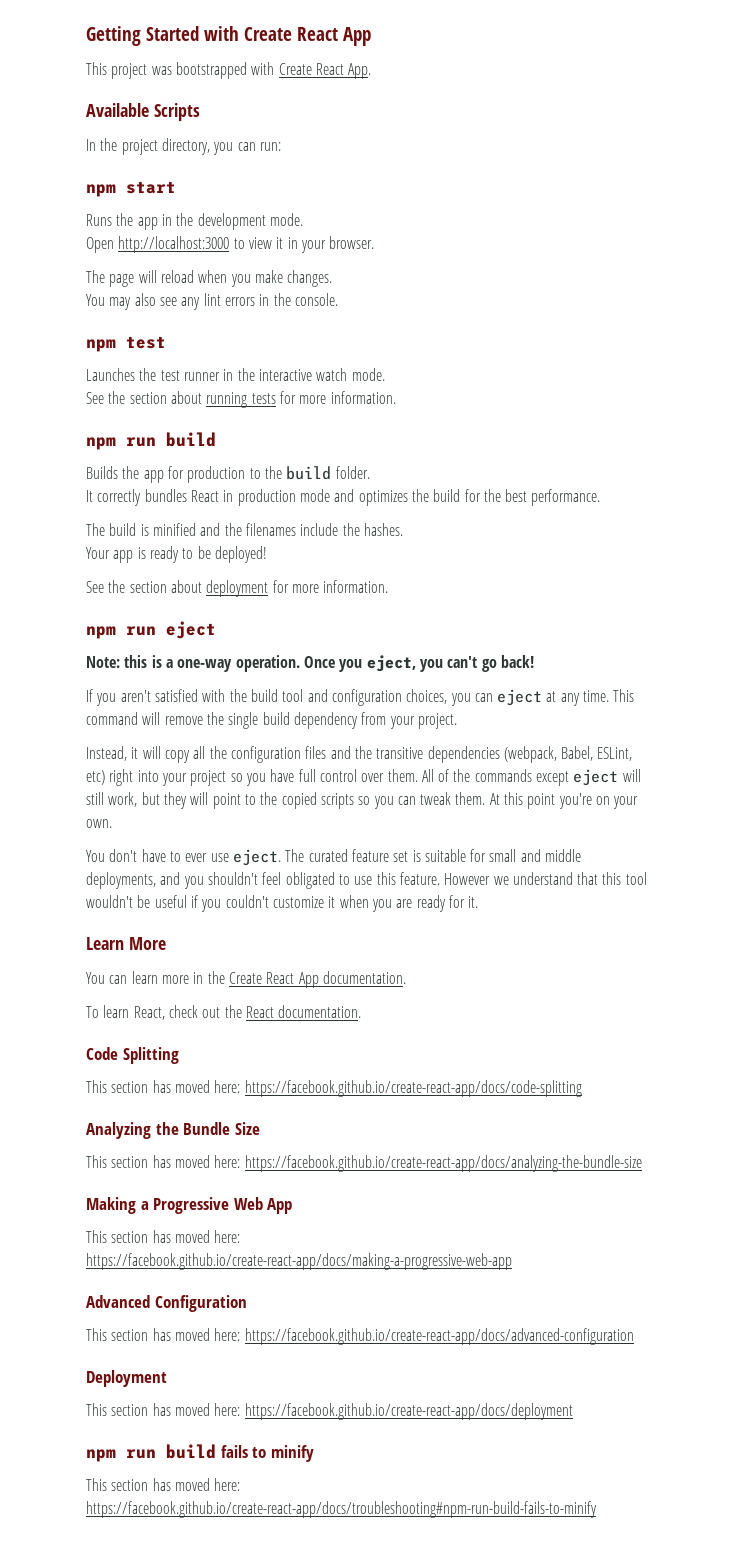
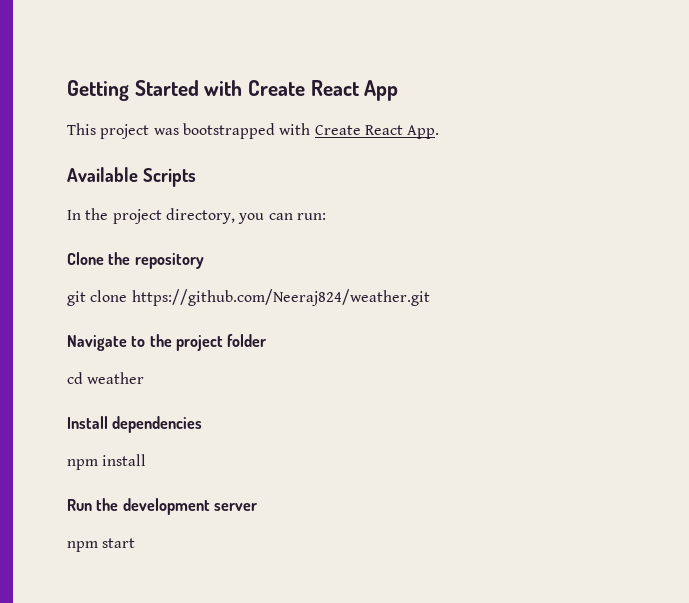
[86,181,176,197] [86,213,303,230] [86,236,375,253] [86,270,333,287] [86,293,338,310] [86,336,166,352] [86,368,385,381] [86,391,396,408] [86,432,216,450] [86,466,370,483] [86,489,601,506] [86,523,403,536] [86,546,267,563] [86,580,389,597] [86,621,216,639] [86,655,534,672] [86,689,635,706] [86,712,457,729] [86,746,633,763] [86,769,641,786] [86,792,639,809] [86,819,112,828] [86,849,582,866] [86,872,647,889] [86,895,479,912] [86,937,166,950] [86,971,406,988] [86,1005,362,1020] [86,1047,179,1064] [86,1080,582,1097] [86,1122,260,1139] [86,1155,642,1172] [86,1197,293,1214] [86,1230,241,1243] [86,1253,512,1270] [86,1295,247,1312] [86,1328,634,1345] [86,1370,167,1387] [86,1403,573,1420] [86,1444,314,1462] [86,1478,241,1491] [86,1501,597,1518] npm start // Runs the app in the development mode. // Open http://localhost:3000 to view it in your browser. // The page will reload when you make changes. // You may also see any lint errors in the console. // npm test // Launches the test runner in the interactive watch mode. // See the section about running tests for more information. // npm run build // Builds the app for production to the build folder. // It correctly bundles React in production mode and optimizes the build for the best performance. // The build is minified and the filenames include the hashes. // Your app is ready to be deployed! // See the section about deployment for more information. // npm run eject // Note: this is a one-way operation. Once you eject, you can't go back! // If you aren't satisfied with the build tool and configuration choices, you can eject at any time. This command will remove the single build dependency from your project. // Instead, it will copy all the configuration files and the transitive dependencies (webpack, Babel, ESLint, etc) right into your project so you have full control over them. All of the commands except eject will still work, but they will point to the copied scripts so you can tweak them. At this point you're on your own. // You don't have to ever use eject. The curated feature set is suitable for small and middle deployments, and you shouldn't feel obligated to use this feature. However we understand that this tool wouldn't be useful if you couldn't customize it when you are ready for it. // Learn More // You can learn more in the Create React App documentation. // To learn React, check out the React documentation. // Code Splitting // This section has moved here: https://facebook.github.io/create-react-app/docs/code-splitting // Analyzing the Bundle Size // This section has moved here: https://facebook.github.io/create-react-app/docs/analyzing-the-bundle-size // Making a Progressive Web App // This section has moved here: https://facebook.github.io/create-react-app/docs/making-a-progressive-web-app // Advanced Configuration // This section has moved here: https://facebook.github.io/create-react-app/docs/advanced-configuration // Deployment // This section has moved here: https://facebook.github.io/create-react-app/docs/deployment // npm run build fails to minify // This section has moved here: https://facebook.github.io/create-react-app/docs/troubleshooting#npm-run-build-fails-to-minify -> [67,252,204,269] [67,289,430,306] [67,334,267,351] [67,372,145,384] [67,416,203,433] [67,454,147,470] [67,498,257,515] [67,538,136,552] Clone the repository // git clone https://github.com/Neeraj824/weather.git // Navigate to the project folder // cd weather // Install dependencies // npm install // Run the development server // npm start

